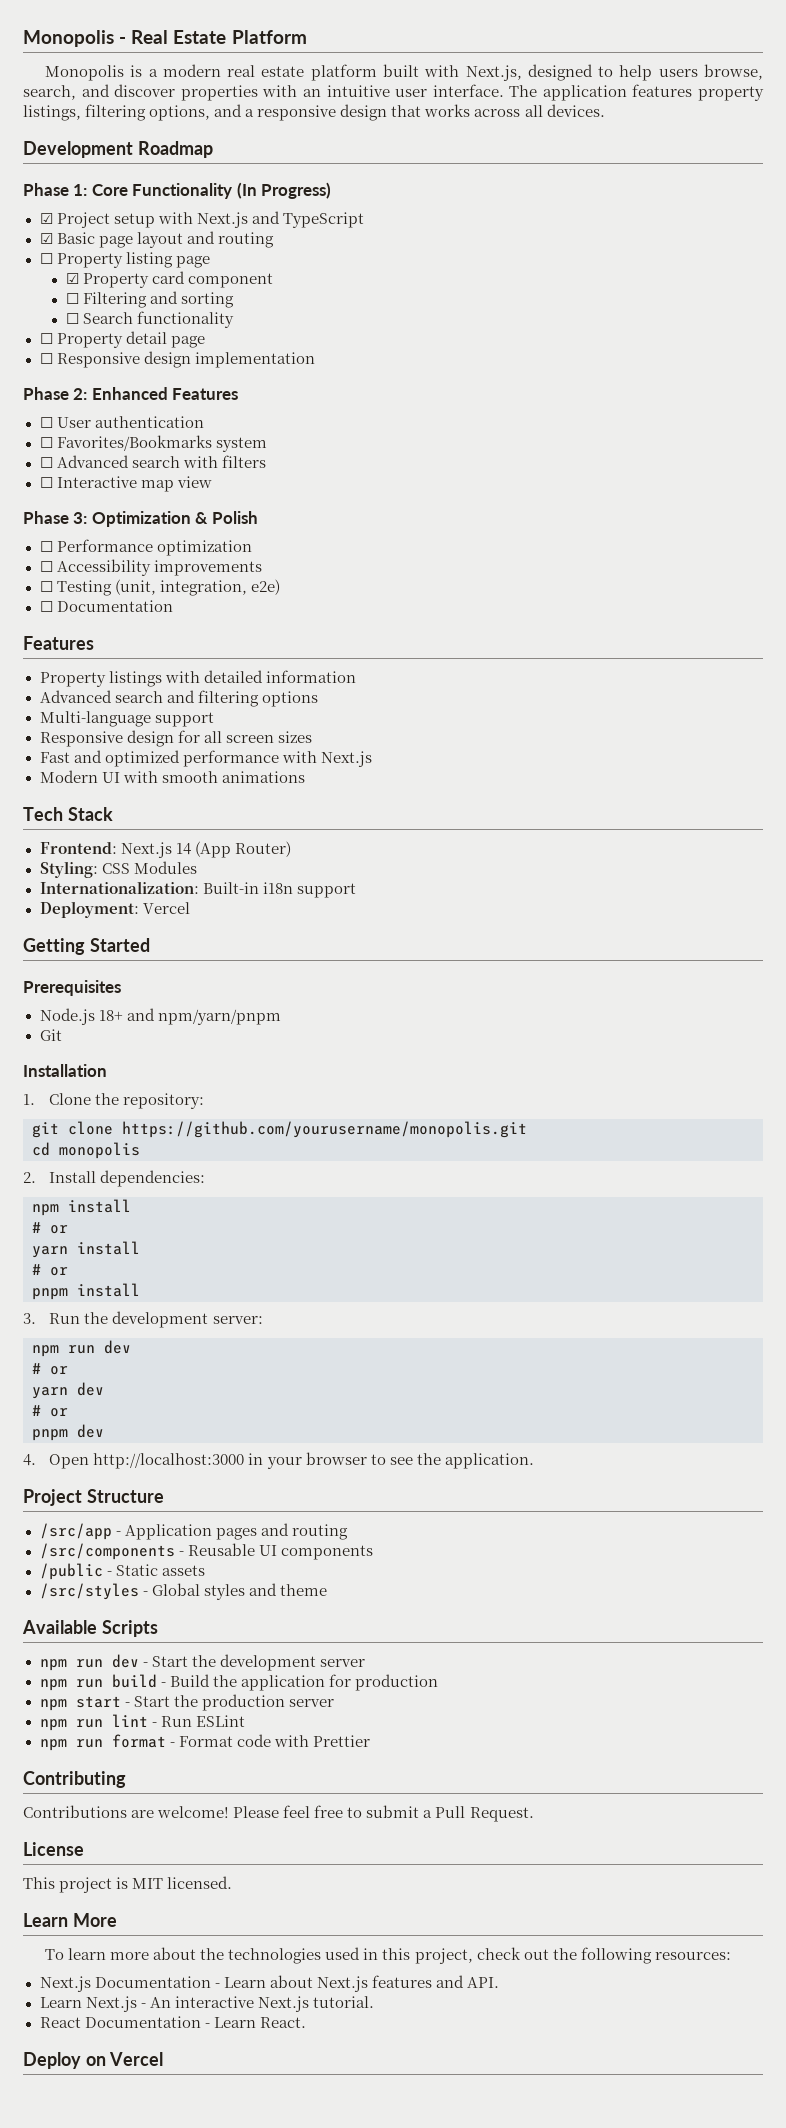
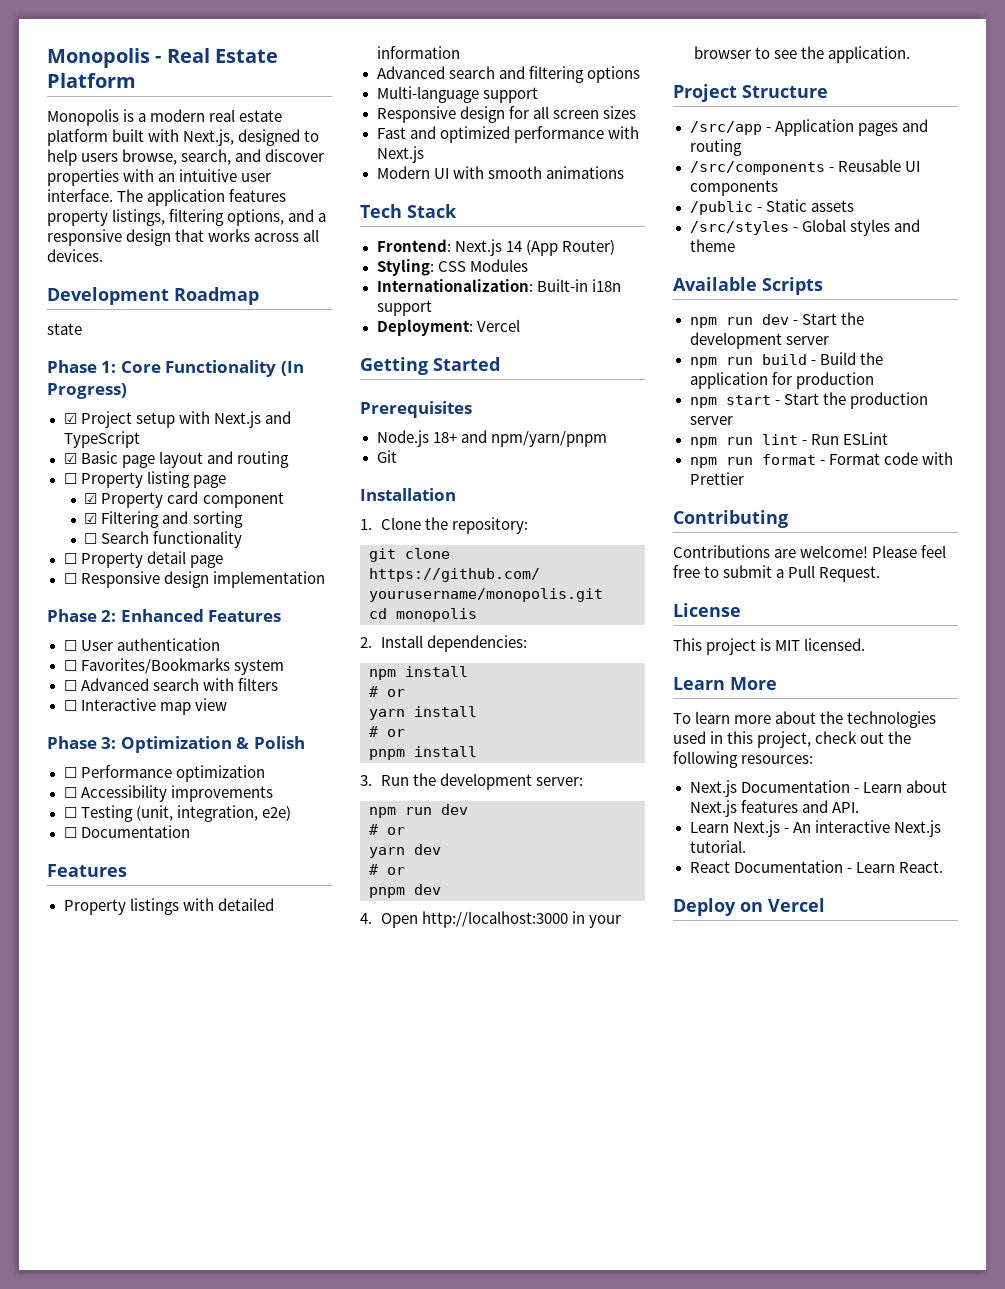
(213, 149) none -> [47,323,82,335] // state
[65,293,79,304] ☐ -> [84,513,98,524] ☑

